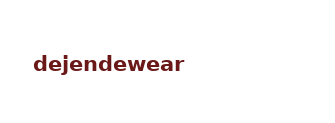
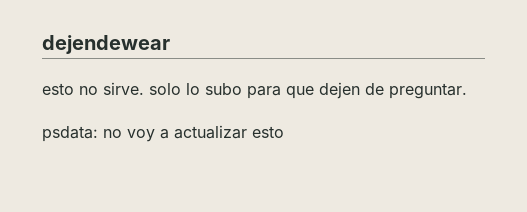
(185, 65) none -> [42,82,467,99] [42,125,284,142] // esto no sirve. solo lo subo para que dejen de preguntar. // psdata: no voy a actualizar esto

